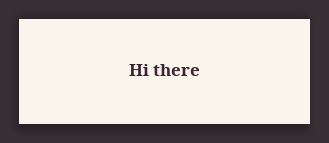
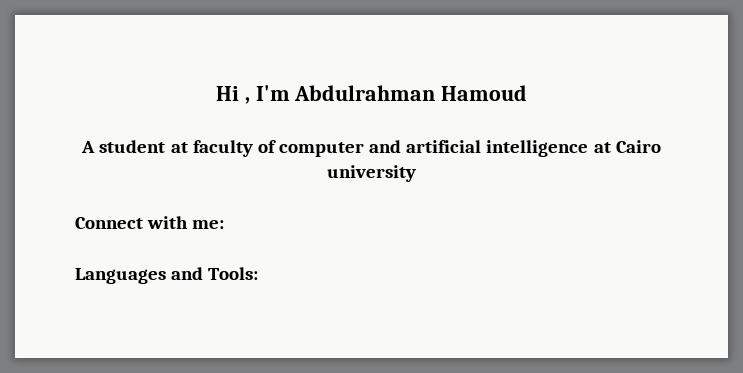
[153,64,201,76] there -> [244,85,528,104] [81,140,661,157] [327,165,416,182] [75,216,225,229] [75,267,259,284] , I'm Abdulrahman Hamoud // A student at faculty of computer and artificial intelligence at Cairo university // Connect with me: // Languages and Tools:

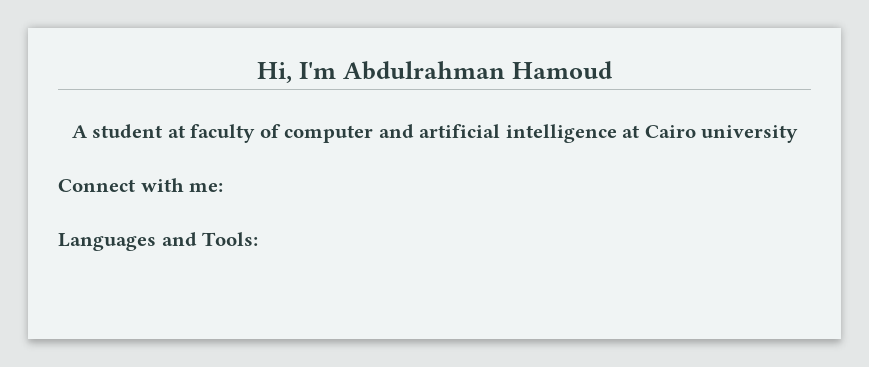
[215,86,250,104] Hi , -> [257,62,293,83] Hi,

